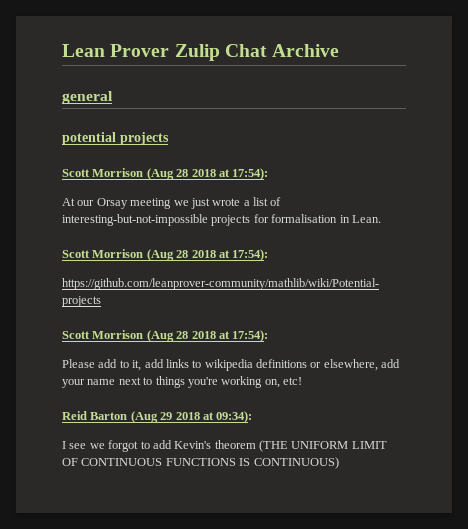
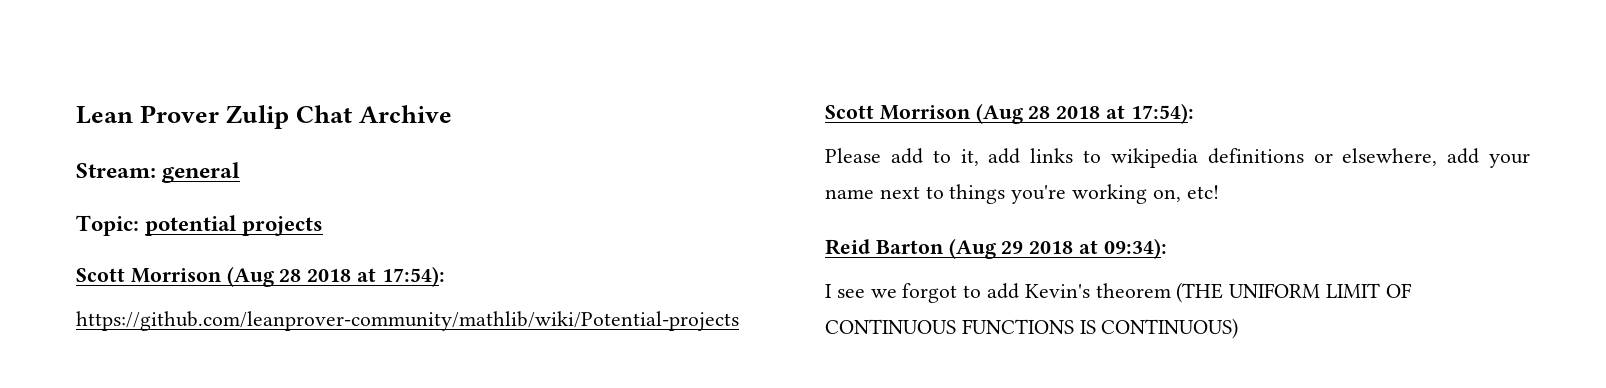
(340, 50) none -> [76,163,156,178] Stream:
(113, 97) none -> [76,215,139,236] Topic:
[62,197,282,209] [62,214,381,226] [62,249,269,261] // At our Orsay meeting we just wrote a list of interesting-but-not-impossible projects for formalisation in Lean. // Scott Morrison (Aug 28 2018 at 17:54): -> (445, 276) none

